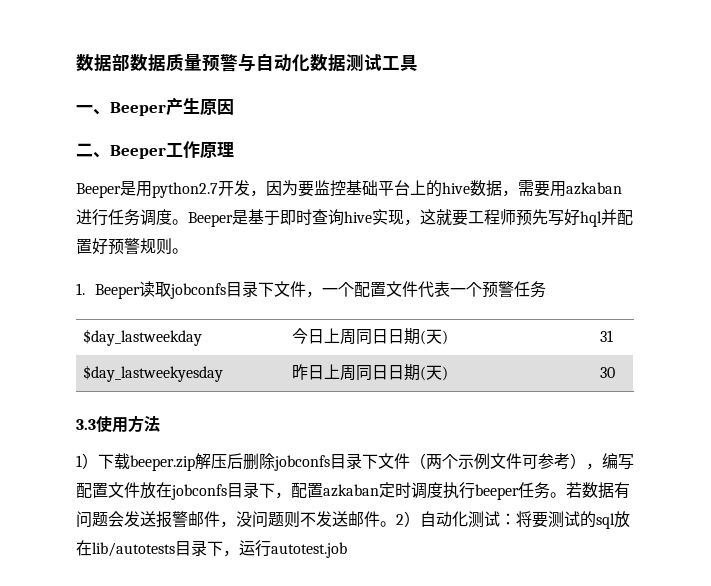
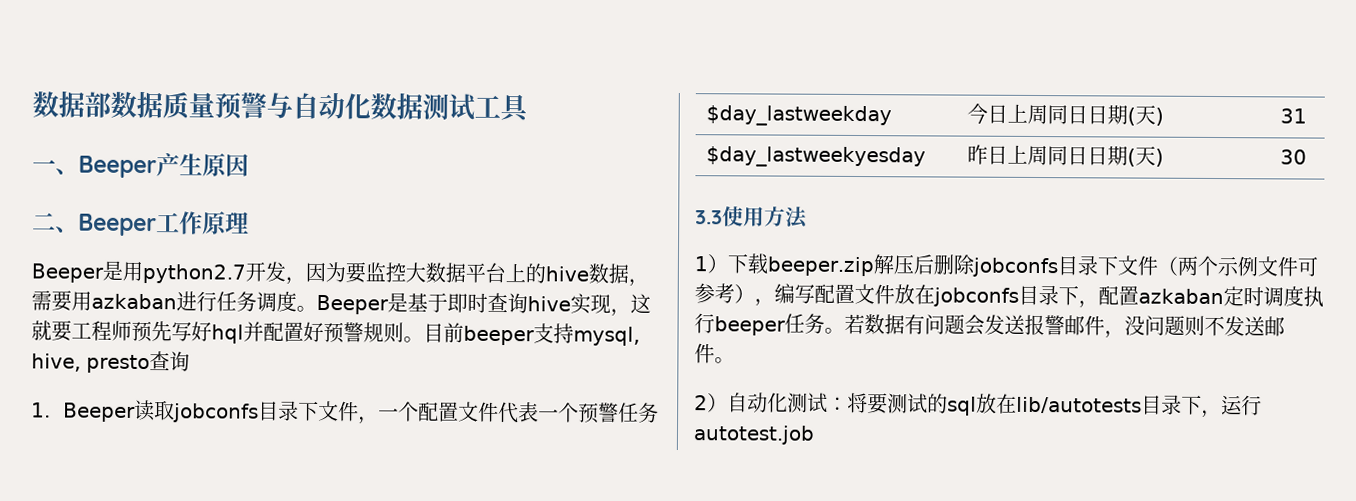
[346,180,378,196] 基础 -> [405,262,466,283] 大数据
(188, 251) none -> [423,322,640,346] [31,351,190,374] 目前beeper支持mysql, hive, presto查询
(396, 524) none -> (735, 360) //

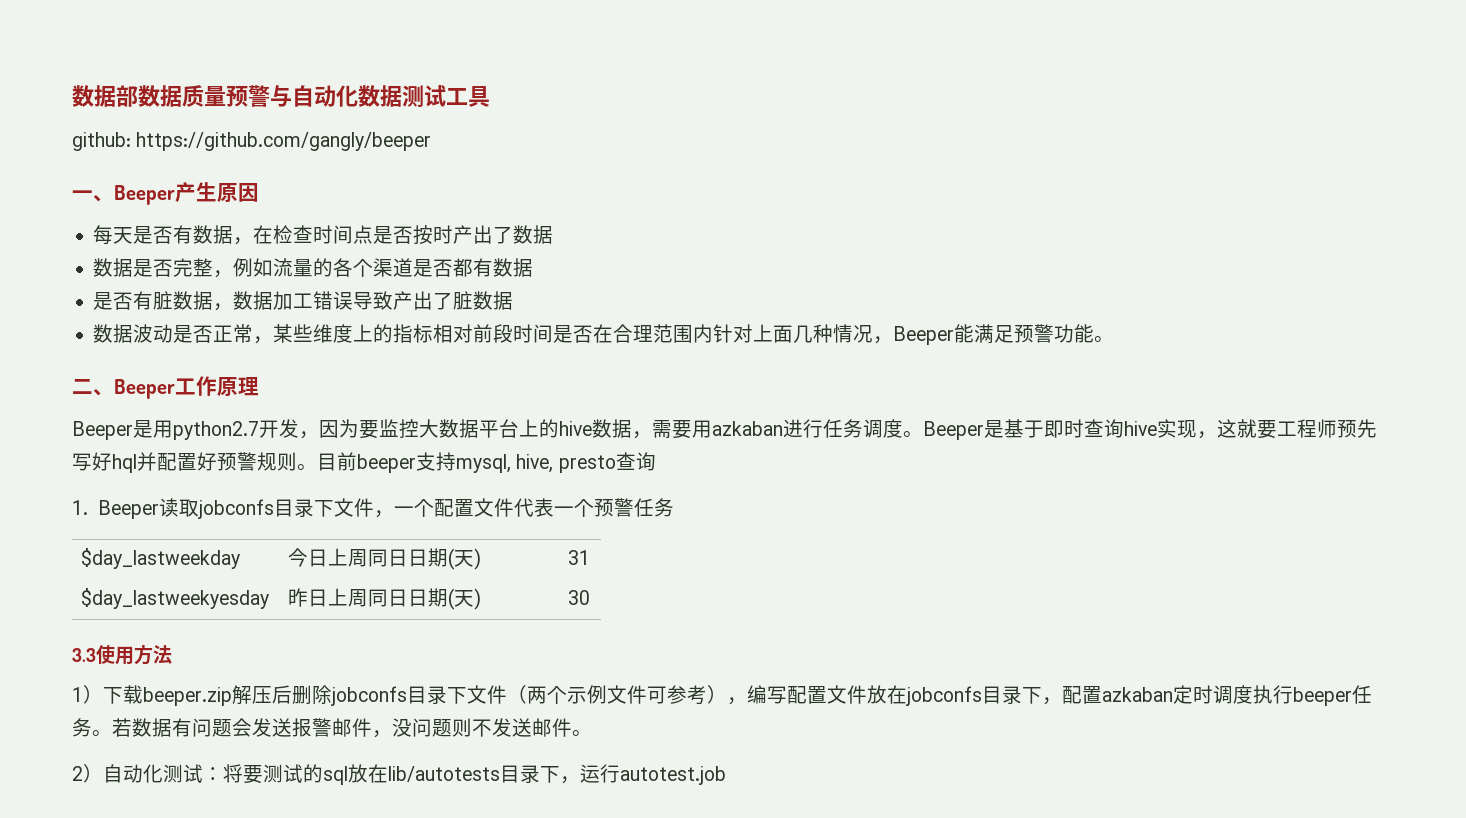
(530, 108) none -> [72,132,432,151] // github: https://github.com/gangly/beeper
(249, 165) none -> [93,225,554,245] [93,258,534,278] [93,291,514,311] [93,324,1115,345] // 每天是否有数据，在检查时间点是否按时产出了数据 // 数据是否完整，例如流量的各个渠道是否都有数据 // 是否有脏数据，数据加工错误导致产出了脏数据 // 数据波动是否正常，某些维度上的指标相对前段时间是否在合理范围内针对上面几种情况，Beeper能满足预警功能。

